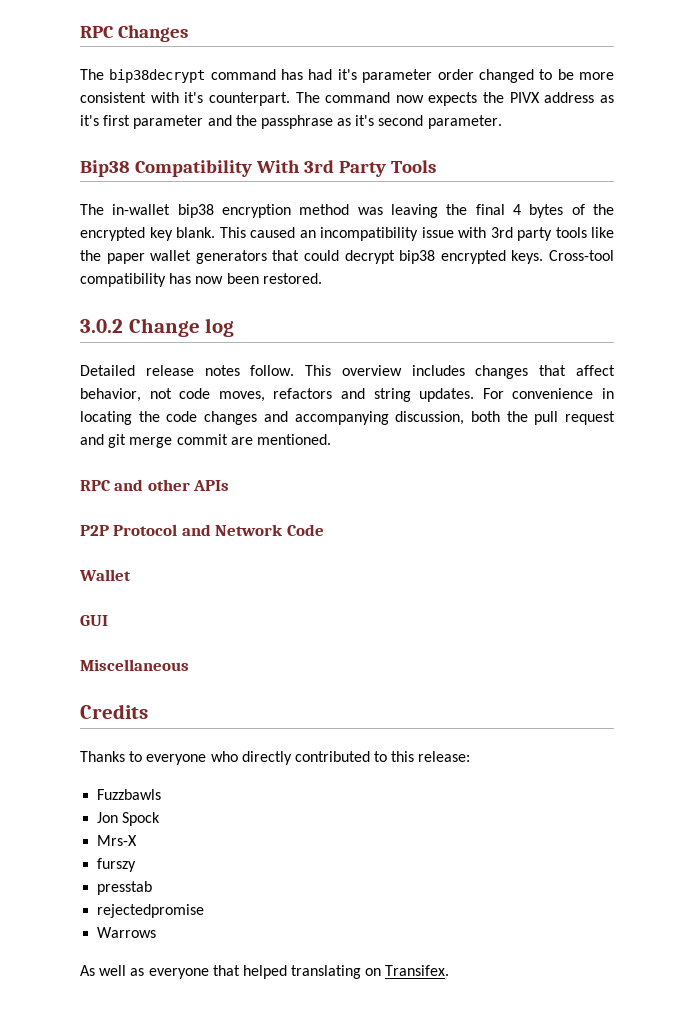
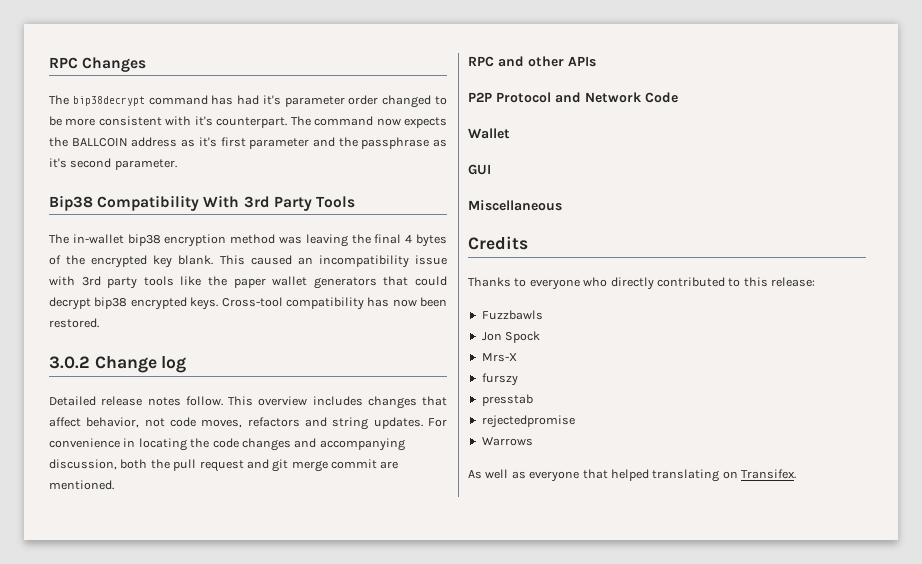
[509,92,540,103] PIVX -> [71,138,128,147] BALLCOIN

